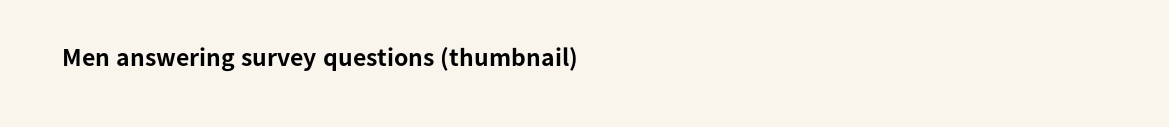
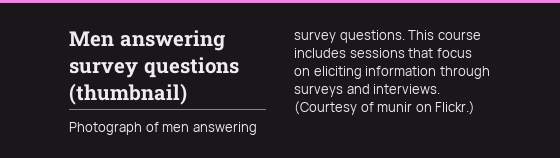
(578, 59) none -> [69,122,257,135] [294,30,481,43] [294,48,472,58] [294,66,490,79] [294,84,441,97] [294,101,476,115] // Photograph of men answering survey questions. This course includes sessions that focus on eliciting information through surveys and interviews. (Courtesy of munir on Flickr.)

